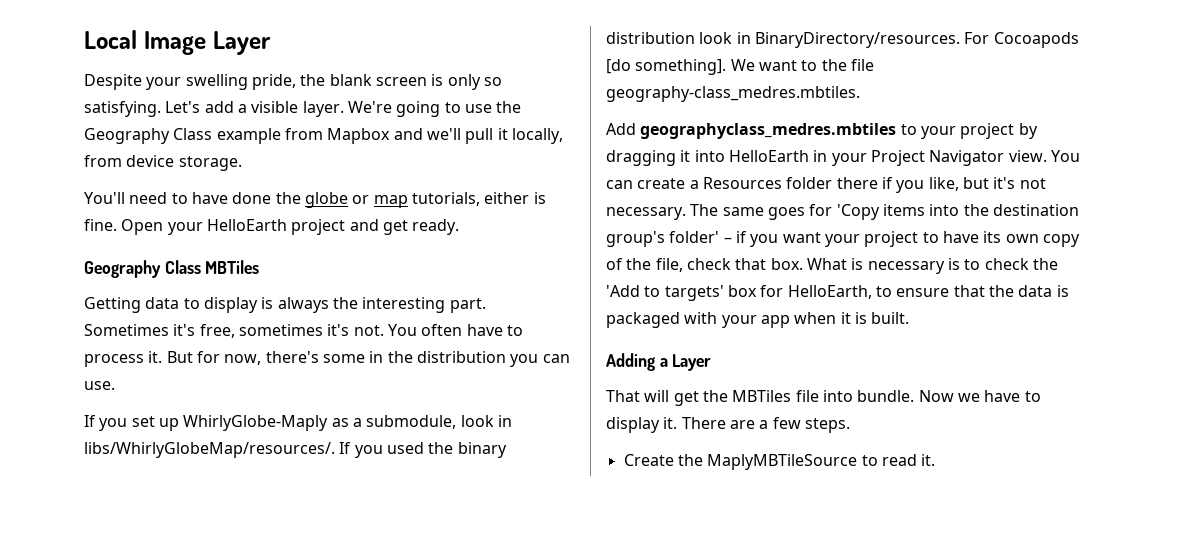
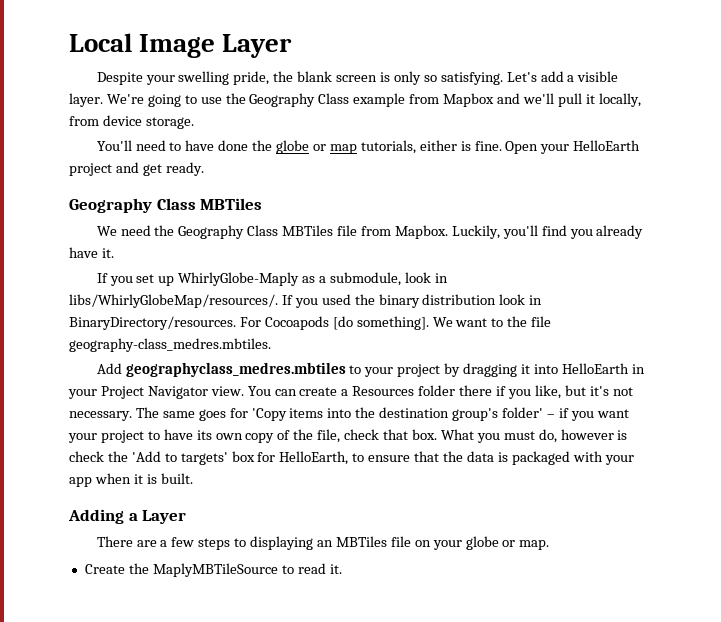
[84,297,486,313] [84,324,523,338] [84,351,570,367] [84,381,115,390] Getting data to display is always the interesting part. Sometimes it's free, sometimes it's not. You often have to process it. But for now, there's some in the distribution you can use. -> [96,225,644,239] [69,247,114,258] We need the Geography Class MBTiles file from Mapbox. Luckily, you'll find you already have it.
[851,258,981,274] is necessary is to -> [476,429,628,443] you must do, however is
[606,390,1041,406] [606,417,850,433] That will get the MBTiles file into bundle. Now we have to display it. There are a few steps. -> [96,536,550,550] There are a few steps to displaying an MBTiles file on your globe or map.

